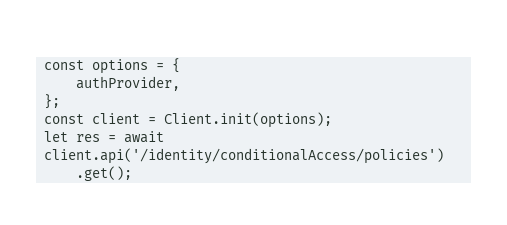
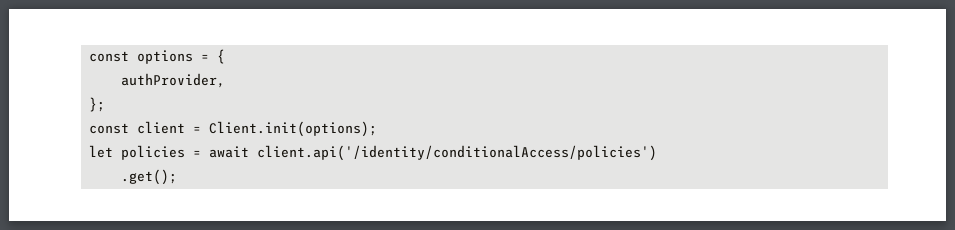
[76,134,101,142] res -> [121,145,186,160] policies

